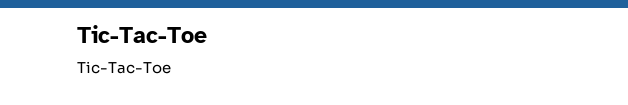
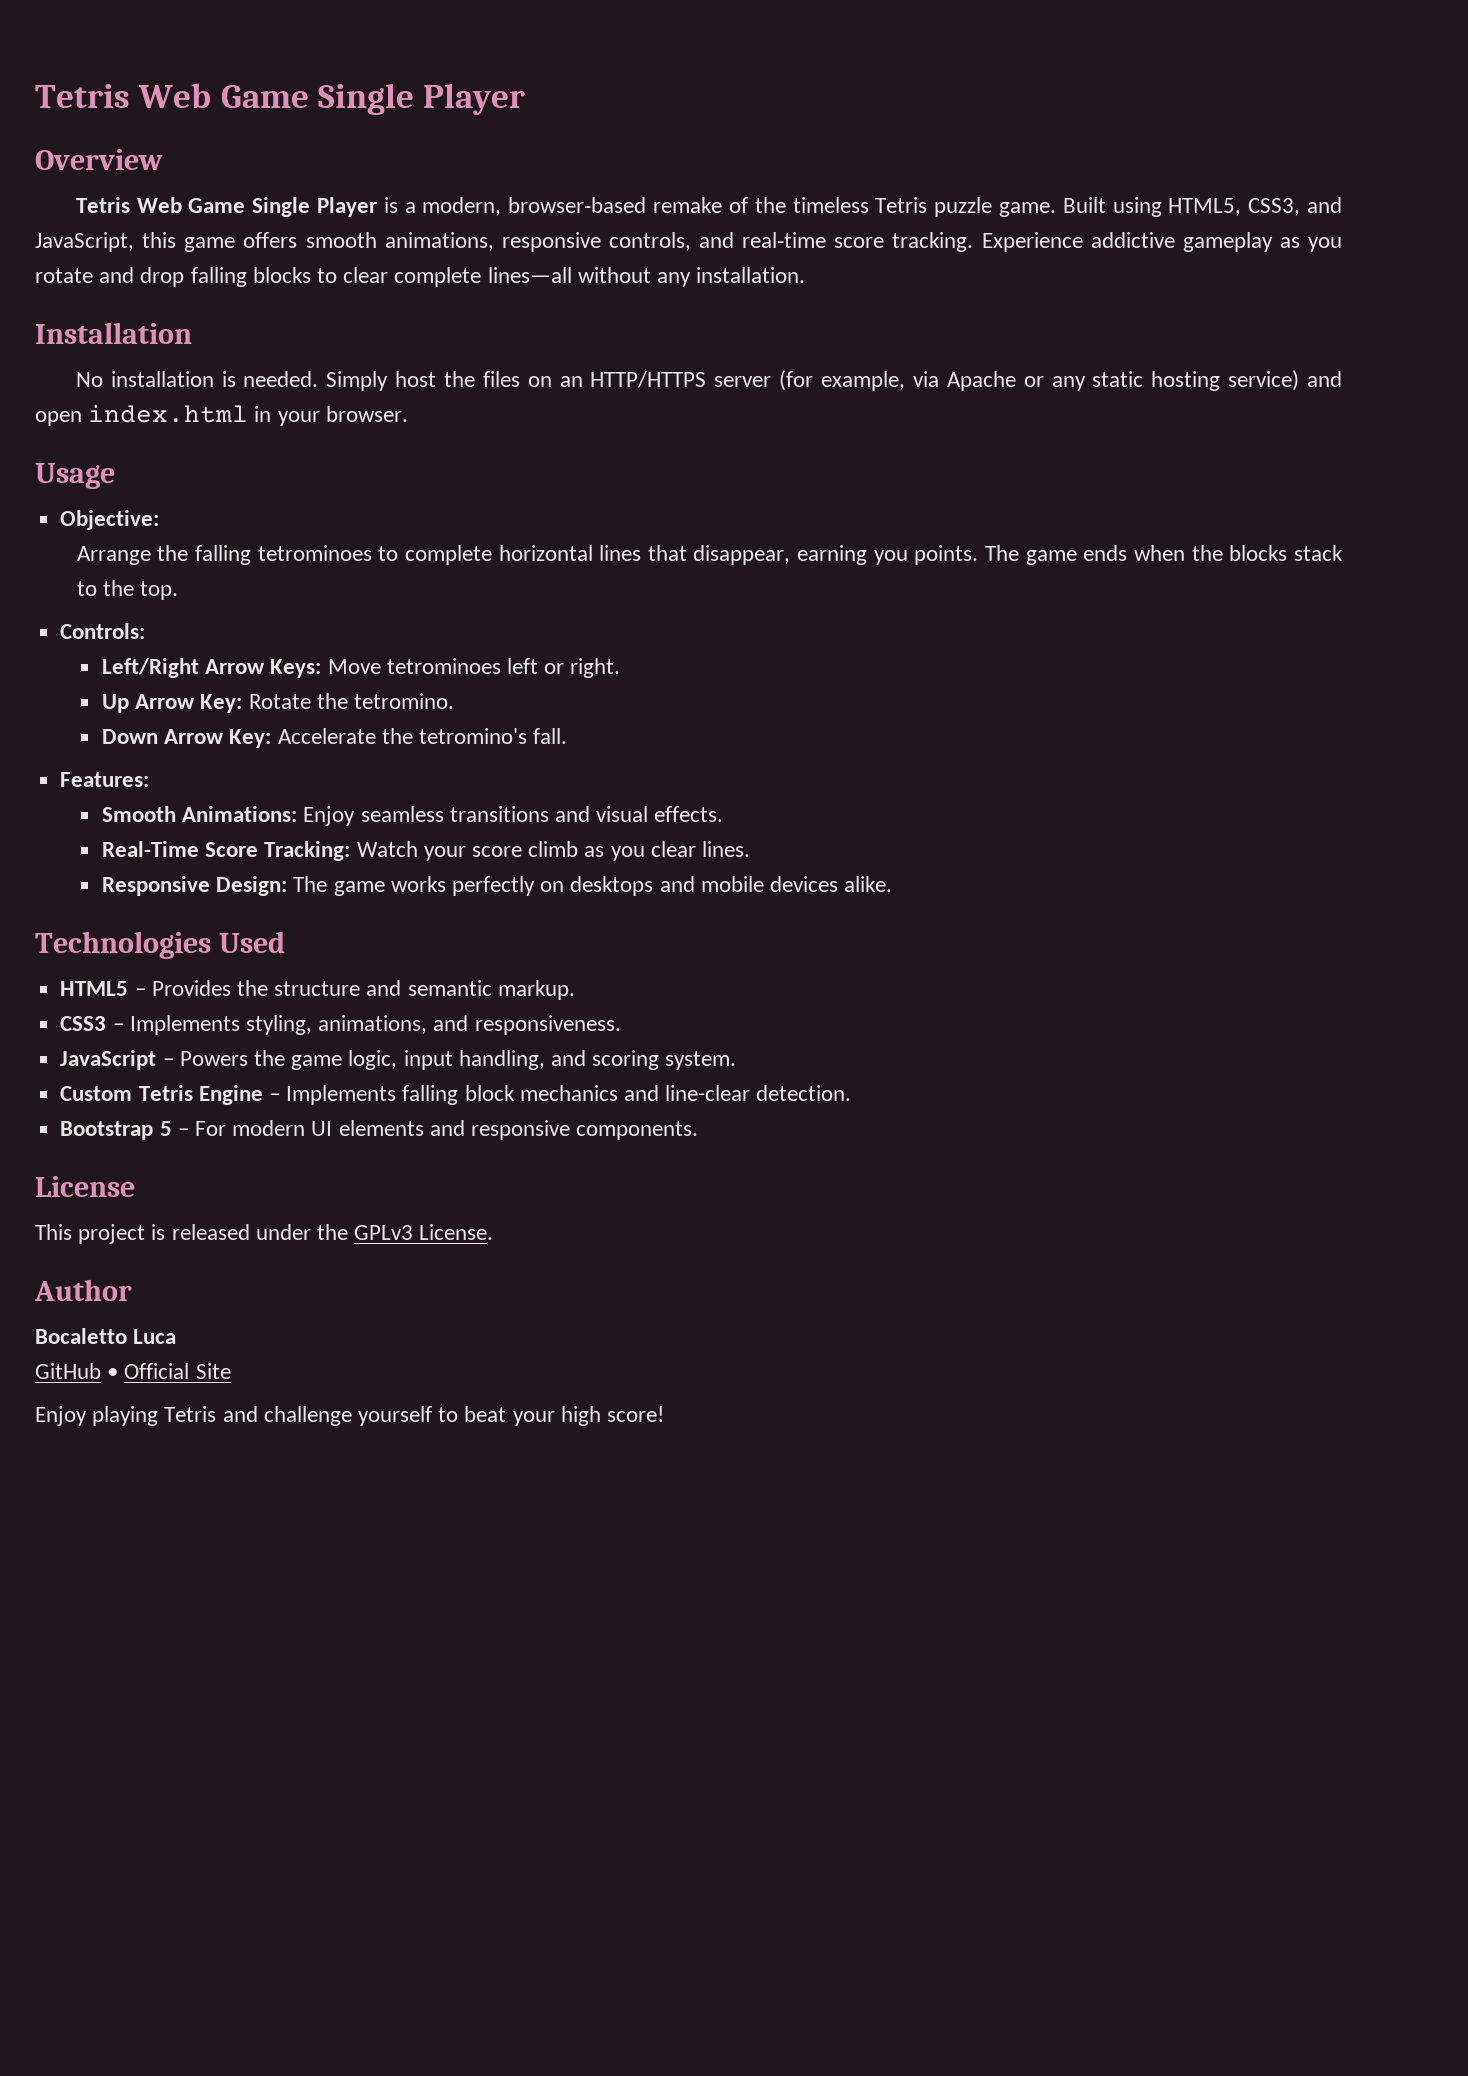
[77,25,207,43] [77,61,171,74] Tic-Tac-Toe // Tic-Tac-Toe -> [35,83,526,115] [35,149,163,170] [75,197,1342,217] [35,232,1342,252] [35,267,806,287] [35,322,192,344] [75,370,1343,391] [35,404,408,426] [35,463,115,489] [60,510,160,530] [76,545,1344,565] [76,580,178,600] [60,623,146,639] [101,658,621,678] [101,693,454,713] [101,728,568,748] [60,772,150,787] [101,806,724,826] [101,841,750,861] [101,876,893,896] [35,931,285,959] [60,980,575,1000] [60,1015,621,1035] [60,1050,737,1070] [60,1085,852,1105] [60,1120,699,1140] [35,1176,135,1197] [35,1224,494,1244] [34,1279,132,1301] [35,1328,177,1344] [35,1363,231,1379] [35,1406,665,1426] Tetris Web Game Single Player // Overview // Tetris Web Game Single Player is a modern, browser‑based remake of the timeless Tetris puzzle game. Built using HTML5, CSS3, and JavaScript, this game offers smooth animations, responsive controls, and real‑time score tracking. Experience addictive gameplay as you rotate and drop falling blocks to clear complete lines—all without any installation. // Installation // No installation is needed. Simply host the files on an HTTP/HTTPS server (for example, via Apache or any static hosting service) and open index.html in your browser. // Usage // Objective: // Arrange the falling tetrominoes to complete horizontal lines that disappear, earning you points. The game ends when the blocks stack to the top. // Controls: // Left/Right Arrow Keys: Move tetrominoes left or right. // Up Arrow Key: Rotate the tetromino. // Down Arrow Key: Accelerate the tetromino's fall. // Features: // Smooth Animations: Enjoy seamless transitions and visual effects. // Real-Time Score Tracking: Watch your score climb as you clear lines. // Responsive Design: The game works perfectly on desktops and mobile devices alike. // Technologies Used // HTML5 – Provides the structure and semantic markup. // CSS3 – Implements styling, animations, and responsiveness. // JavaScript – Powers the game logic, input handling, and scoring system. // Custom Tetris Engine – Implements falling block mechanics and line-clear detection. // Bootstrap 5 – For modern UI elements and responsive components. // License // This project is released under the GPLv3 License. // Author // Bocaletto Luca // GitHub • Official Site // Enjoy playing Tetris and challenge yourself to beat your high score!

